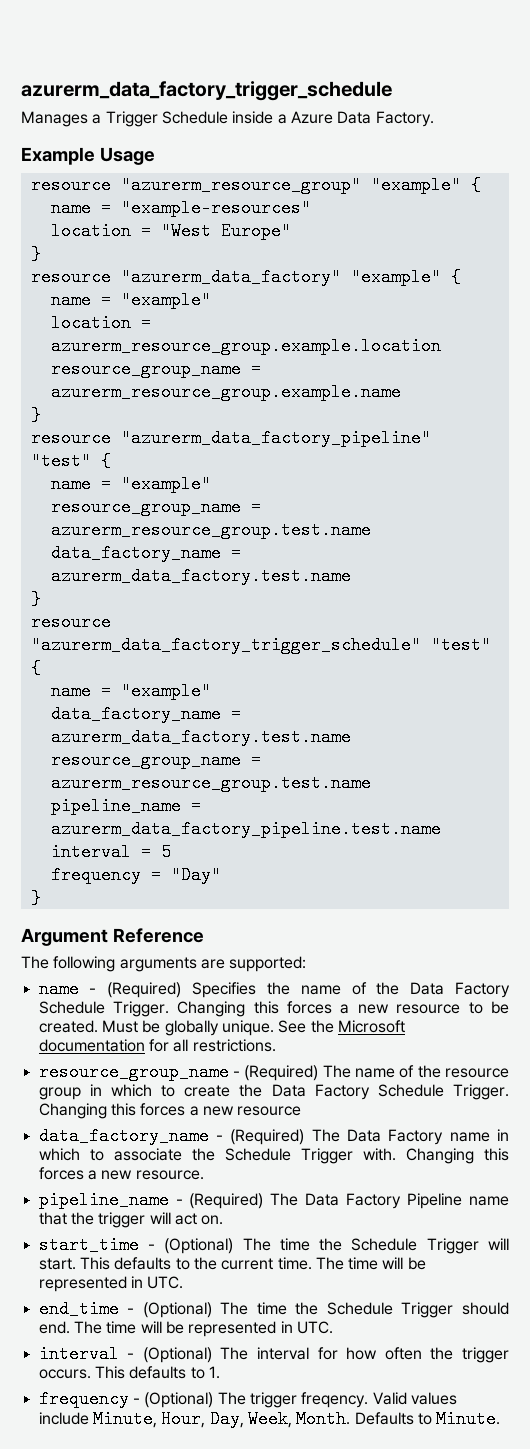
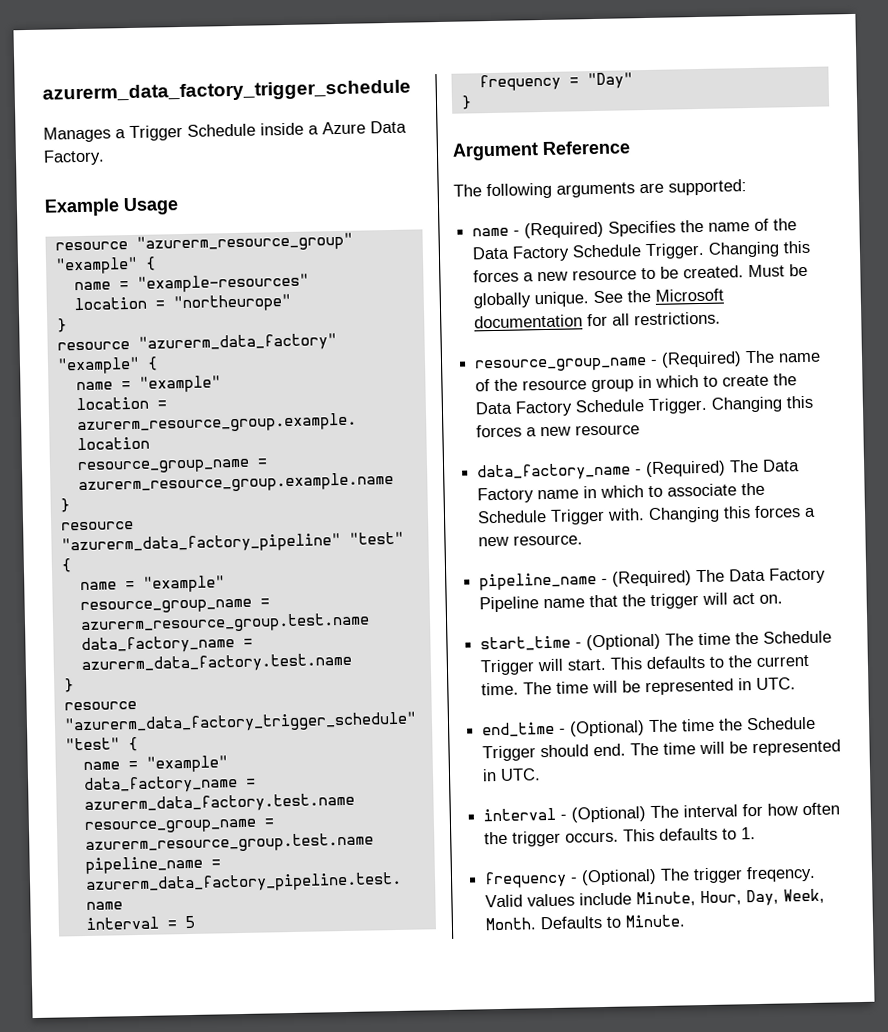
[160,222,291,240] "West Europe" -> [172,293,291,313] "northeurope"

